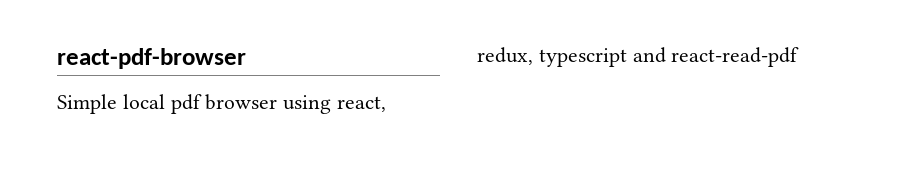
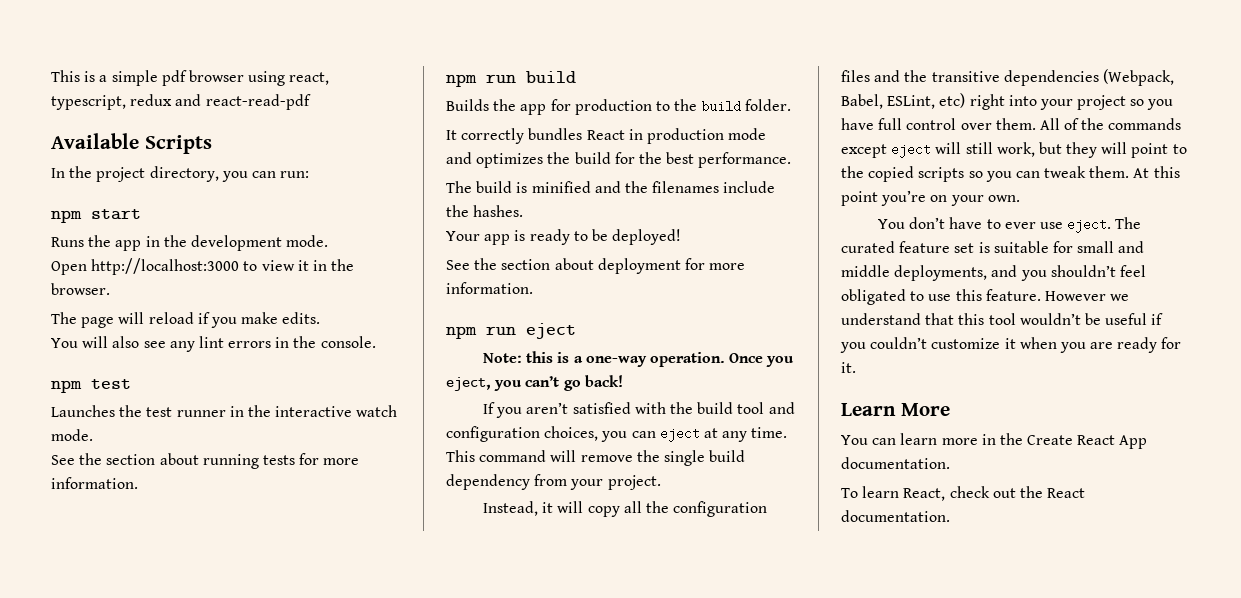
[57,48,246,69] [57,94,165,114] react-pdf-browser // Simple local -> [51,70,158,86] This is a simple
[477,47,627,67] redux, typescript -> [51,94,173,110] typescript, redux
(800, 57) none -> [51,133,212,154] [51,166,310,182] [51,209,141,223] [51,235,329,251] [51,258,355,275] [51,283,110,295] [51,312,321,328] [51,336,376,352] [51,379,131,393] [51,405,398,417] [51,429,93,441] [51,453,360,469] [51,477,138,489] [446,71,576,87] [446,99,792,115] [446,128,767,144] [446,152,792,168] [446,181,776,193] [446,205,524,217] [446,229,682,245] [446,258,746,274] [446,282,533,294] [446,323,576,339] [483,351,795,367] [446,375,623,391] [483,402,795,418] [446,426,788,442] [446,450,746,466] [446,474,661,490] [483,501,768,517] [841,69,1174,86] [841,93,1174,110] [841,118,1182,130] [841,142,1187,158] [841,166,1180,182] [841,190,1020,206] [878,217,1142,233] [841,241,1145,253] [841,265,1146,281] [841,289,1130,305] [841,313,1164,325] [840,337,1182,353] [841,362,856,373] [841,403,950,416] [841,433,1148,449] [841,457,950,469] [841,486,1086,501] [841,510,950,522] // Available Scripts // In the project directory, you can run: // npm start // Runs the app in the development mode. // Open http://localhost:3000 to view it in the browser. // The page will reload if you make edits. // You will also see any lint errors in the console. // npm test // Launches the test runner in the interactive watch mode. // See the section about running tests for more information. // npm run build // Builds the app for production to the build folder. // It correctly bundles React in production mode and optimizes the build for the best performance. // The build is minified and the filenames include the hashes. // Your app is ready to be deployed! // See the section about deployment for more information. // npm run eject // Note: this is a one-way operation. Once you eject, you can’t go back! // If you aren’t satisfied with the build tool and configuration choices, you can eject at any time. This command will remove the single build dependency from your project. // Instead, it will copy all the configuration files and the transitive dependencies (Webpack, Babel, ESLint, etc) right into your project so you have full control over them. All of the commands except eject will still work, but they will point to the copied scripts so you can tweak them. At this point you’re on your own. // You don’t have to ever use eject. The curated feature set is suitable for small and middle deployments, and you shouldn’t feel obligated to use this feature. However we understand that this tool wouldn’t be useful if you couldn’t customize it when you are ready for it. // Learn More // You can learn more in the Create React App documentation. // To learn React, check out the React documentation.

